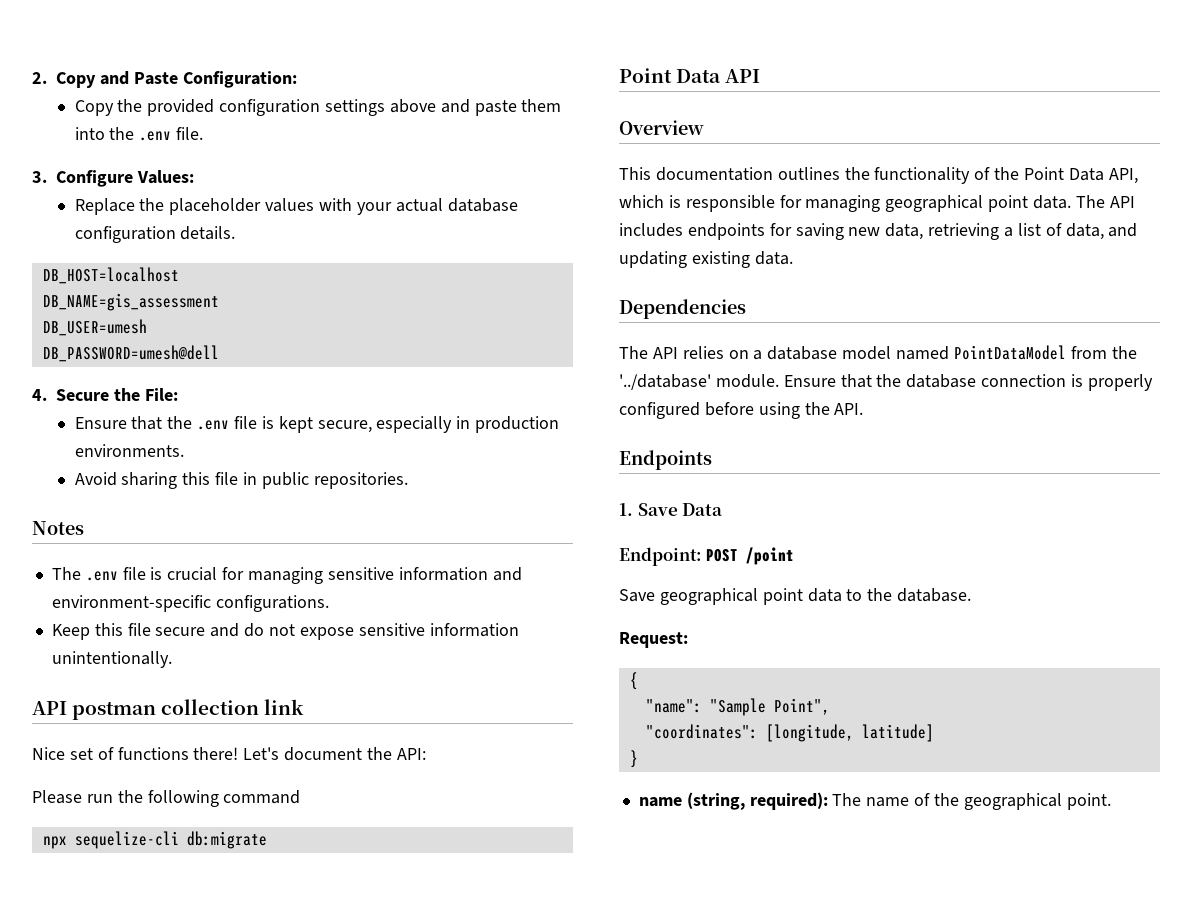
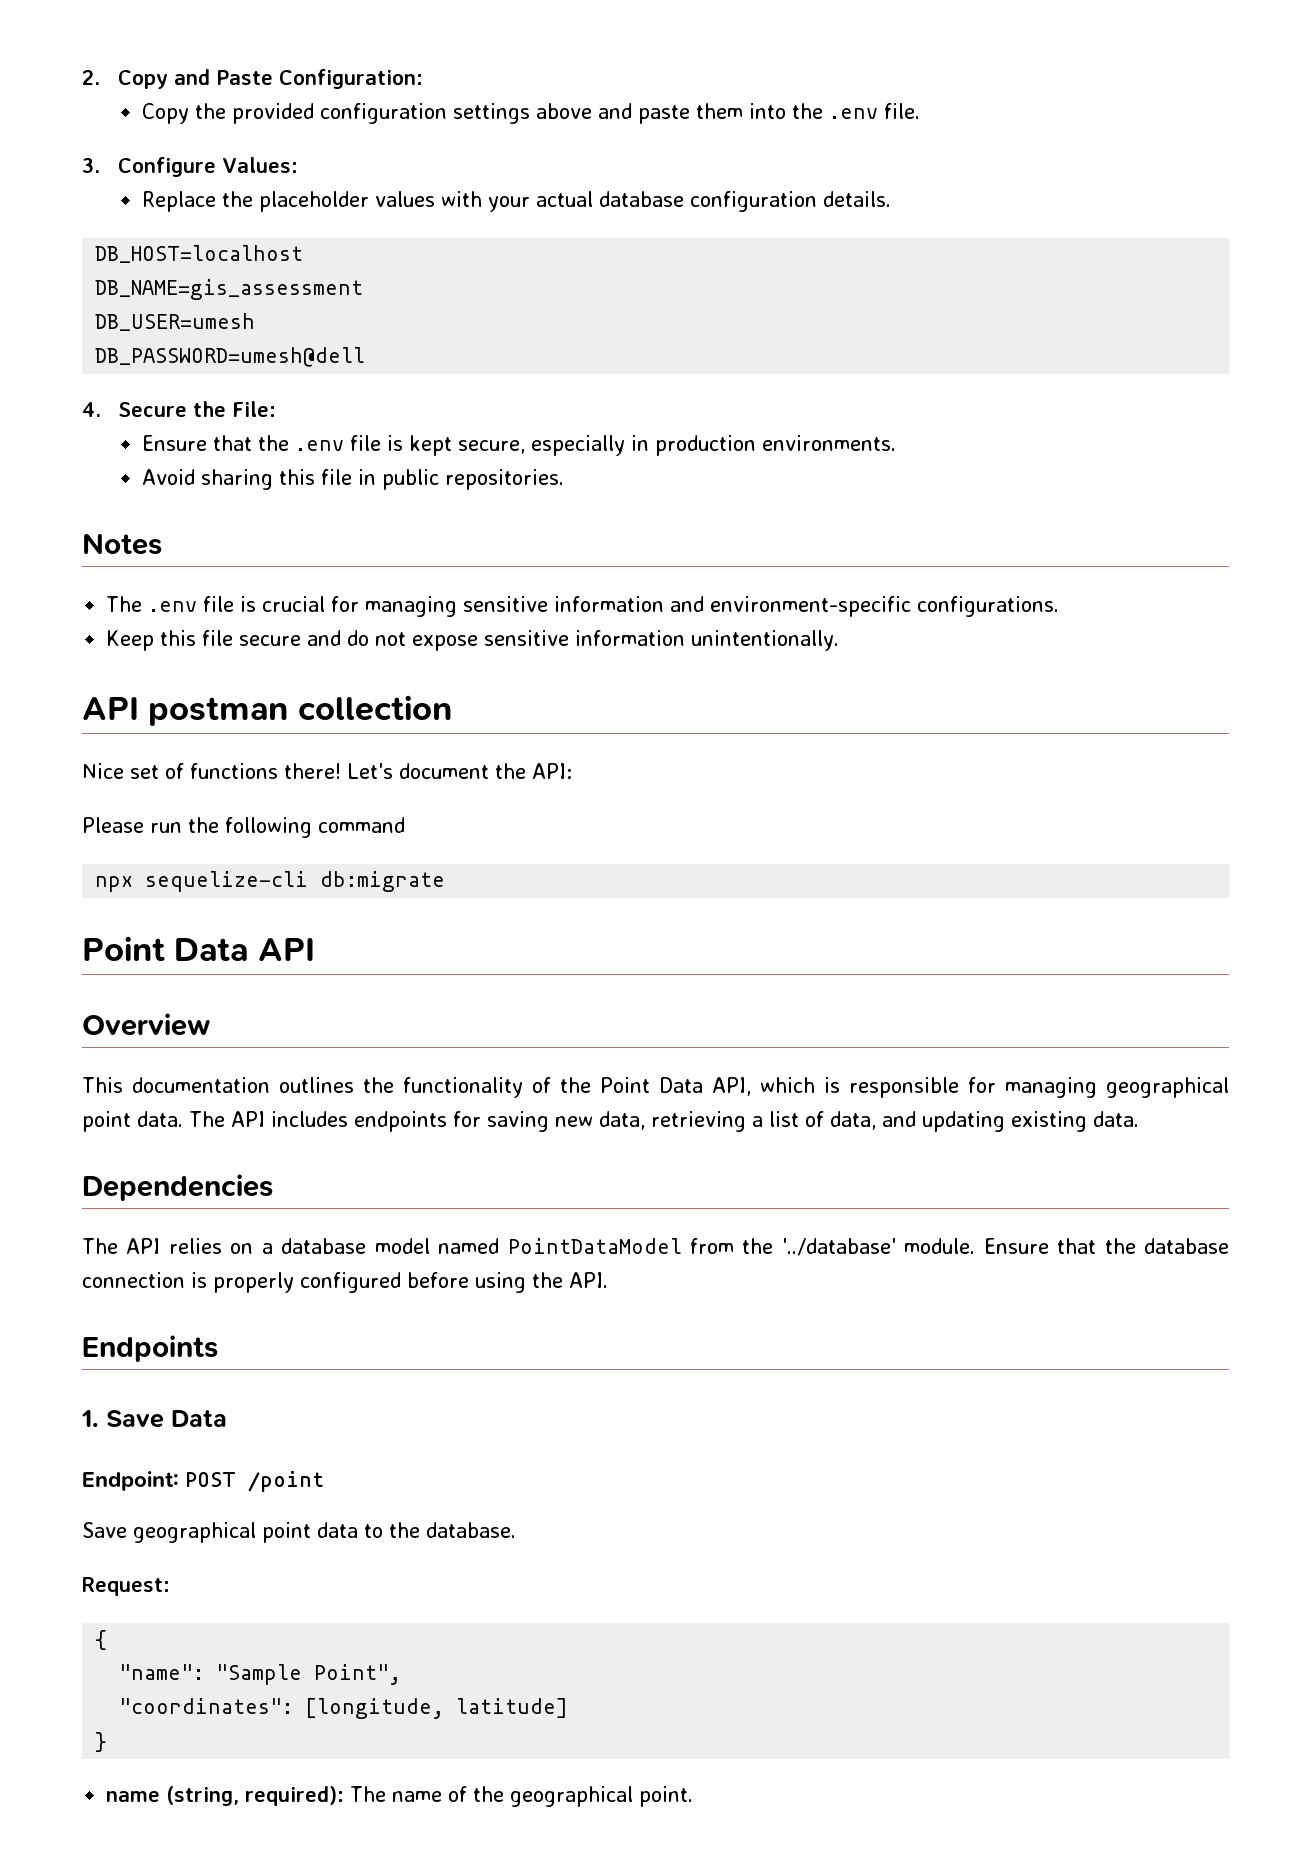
[264,699,305,715] link -> (452, 708) none

